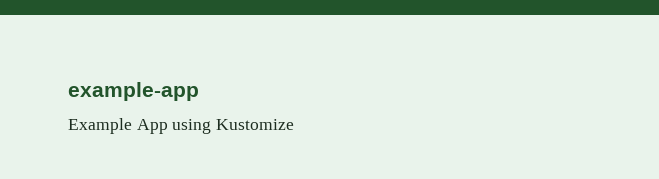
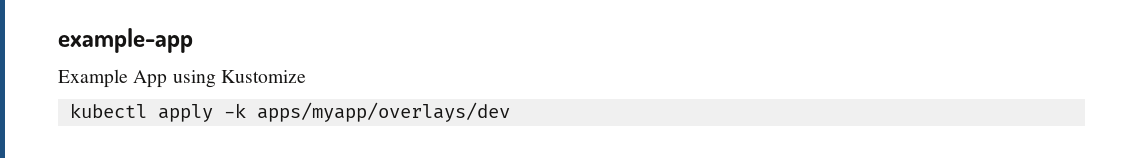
(295, 124) none -> [69,102,510,122] // kubectl apply -k apps/myapp/overlays/dev

